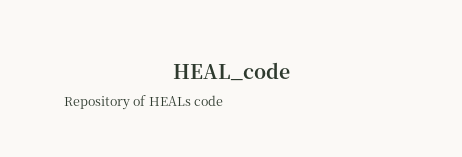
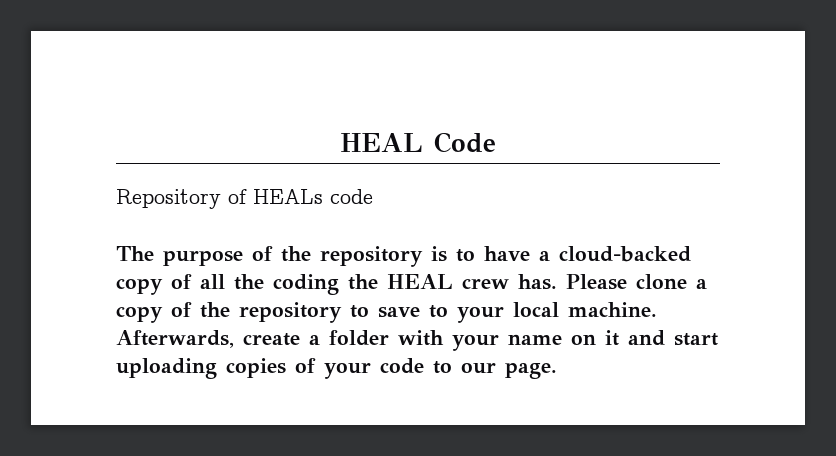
[172,62,290,81] HEAL_code -> [340,132,496,153] HEAL Code
(224, 100) none -> [116,246,691,267] [116,274,707,295] [116,302,657,323] [116,330,718,351] [116,358,557,379] // The purpose of the repository is to have a cloud-backed copy of all the coding the HEAL crew has. Please clone a copy of the repository to save to your local machine. Afterwards, create a folder with your name on it and start uploading copies of your code to our page.

